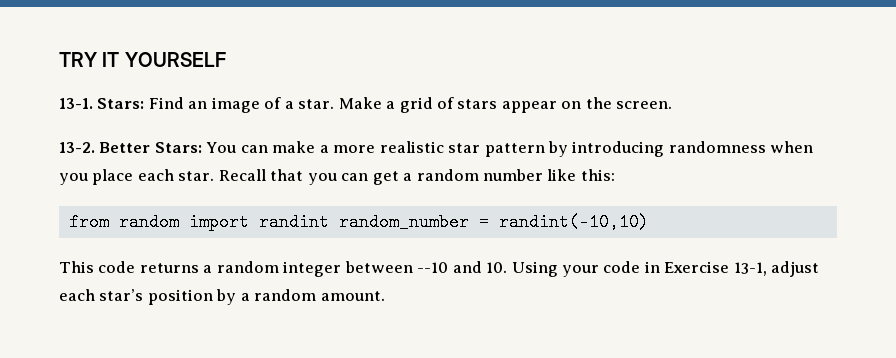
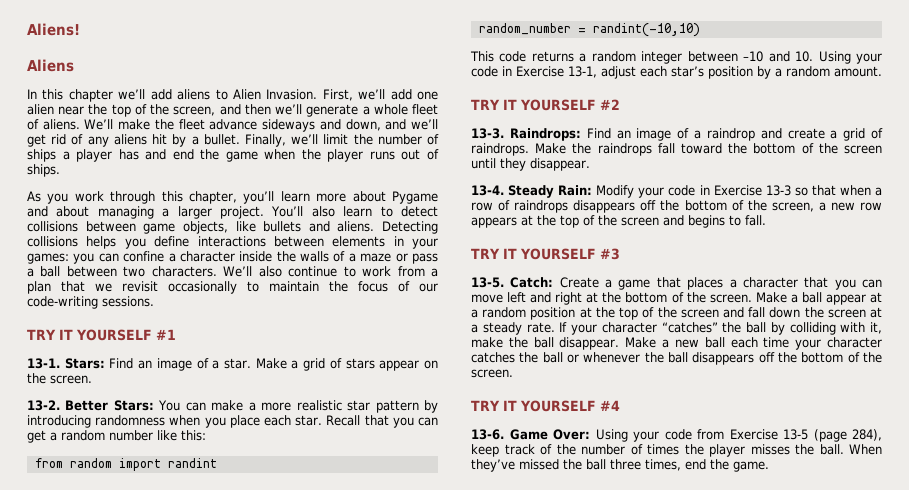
[59,52,226,67] TRY IT YOURSELF -> [27,23,80,36] [27,59,74,72] [27,89,439,102] [27,104,438,117] [27,119,439,132] [27,134,440,147] [27,149,440,162] [27,164,60,177] [27,191,438,204] [27,206,439,219] [27,221,438,234] [27,236,438,249] [27,251,438,264] [27,266,438,277] [27,281,438,294] [27,296,154,309] [27,329,176,341] Aliens! // Aliens // In this chapter we’ll add aliens to Alien Invasion. First, we’ll add one alien near the top of the screen, and then we’ll generate a whole fleet of aliens. We’ll make the fleet advance sideways and down, and we’ll get rid of any aliens hit by a bullet. Finally, we’ll limit the number of ships a player has and end the game when the player runs out of ships. // As you work through this chapter, you’ll learn more about Pygame and about managing a larger project. You’ll also learn to detect collisions between game objects, like bullets and aliens. Detecting collisions helps you define interactions between elements in your games: you can confine a character inside the walls of a maze or pass a ball between two characters. We’ll also continue to work from a plan that we revisit occasionally to maintain the focus of our code-writing sessions. // TRY IT YOURSELF #1
(329, 222) none -> (217, 463) //
[417,262,449,273] --10 -> [743,51,764,62] –10
(385, 296) none -> [471,99,620,111] [471,128,883,141] [471,143,882,156] [471,158,590,171] [471,185,882,198] [471,200,882,213] [471,215,766,228] [471,248,620,260] [471,277,882,290] [471,292,882,305] [471,307,882,320] [471,322,882,335] [471,337,882,350] [471,352,882,365] [471,369,513,378] [471,400,620,412] [471,429,882,442] [471,444,882,457] [471,459,769,472] // TRY IT YOURSELF #2 // 13-3. Raindrops: Find an image of a raindrop and create a grid of raindrops. Make the raindrops fall toward the bottom of the screen until they disappear. // 13-4. Steady Rain: Modify your code in Exercise 13-3 so that when a row of raindrops disappears off the bottom of the screen, a new row appears at the top of the screen and begins to fall. // TRY IT YOURSELF #3 // 13-5. Catch: Create a game that places a character that you can move left and right at the bottom of the screen. Make a ball appear at a random position at the top of the screen and fall down the screen at a steady rate. If your character “catches” the ball by colliding with it, make the ball disappear. Make a new ball each time your character catches the ball or whenever the ball disappears off the bottom of the screen. // TRY IT YOURSELF #4 // 13-6. Game Over: Using your code from Exercise 13-5 (page 284), keep track of the number of times the player misses the ball. When they’ve missed the ball three times, end the game.

